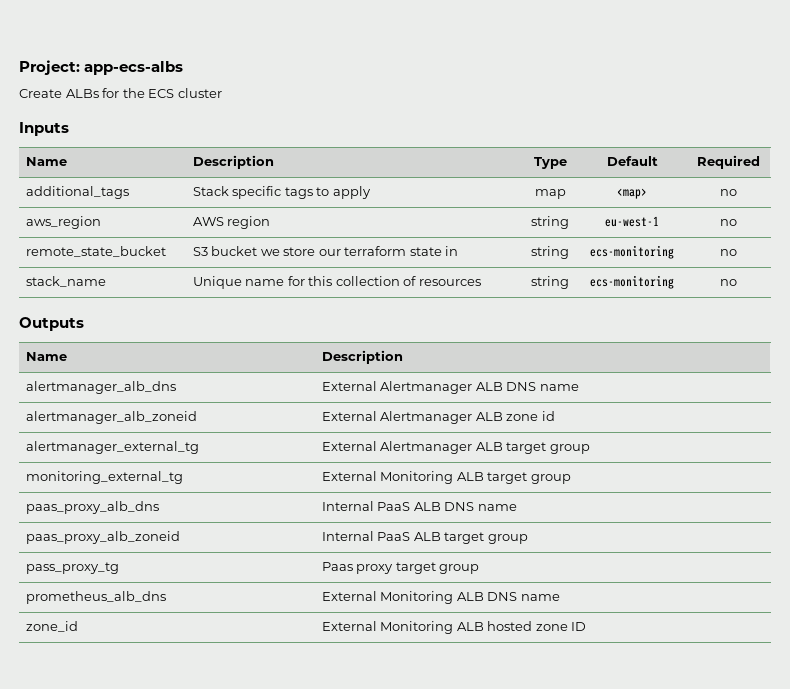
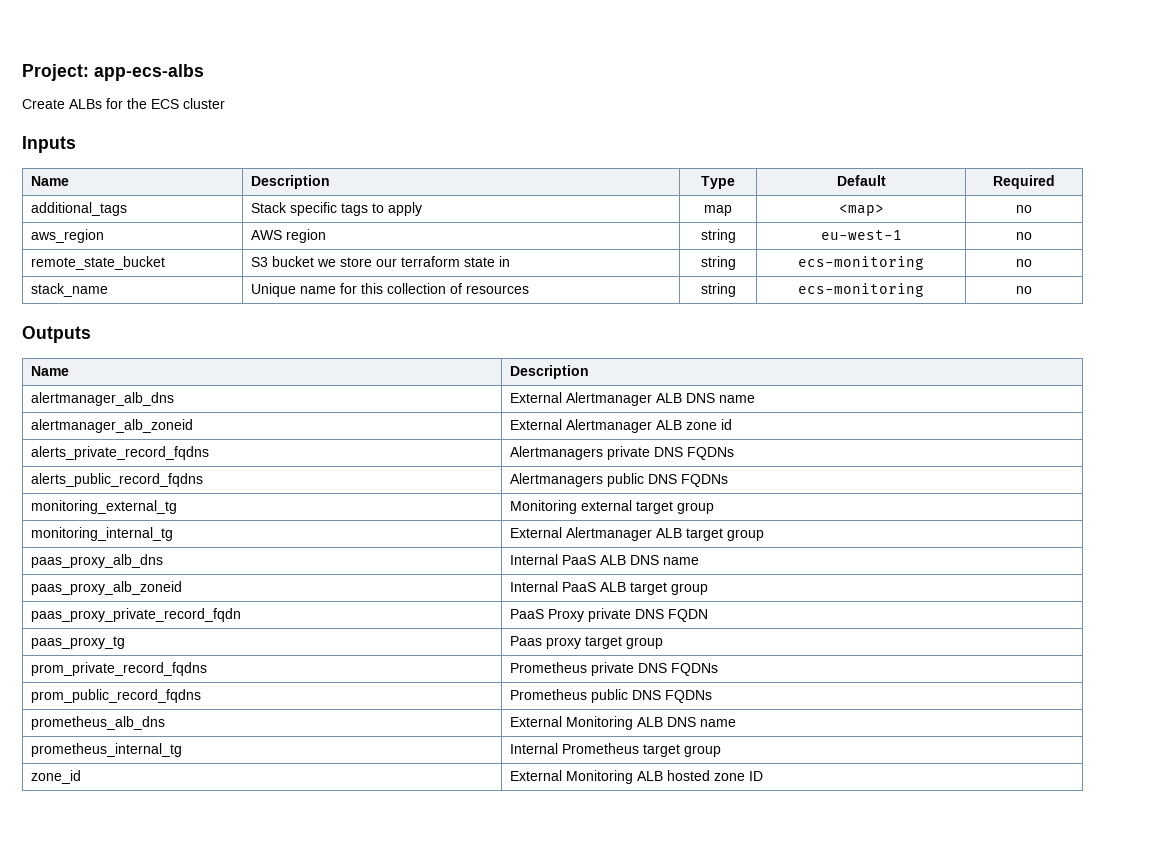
[25,441,199,454] alertmanager_external_tg -> [30,446,209,460] [509,446,734,460] [30,473,203,487] [509,473,728,487] [30,500,177,514] [509,500,714,514] [30,527,173,541] alerts_private_record_fqdns | Alertmanagers private DNS FQDNs // alerts_public_record_fqdns | Alertmanagers public DNS FQDNs // monitoring_external_tg | Monitoring external target group // monitoring_internal_tg
[25,471,183,484] [321,471,571,484] // monitoring_external_tg | External Monitoring ALB target group -> (764, 535) none
[25,562,119,574] [321,562,480,574] pass_proxy_tg | Paas proxy target group -> [30,608,241,622] [509,608,708,622] [30,636,125,649] [509,636,663,649] [30,662,207,676] [509,662,718,676] [30,689,201,703] [509,689,712,703] paas_proxy_private_record_fqdn | PaaS Proxy private DNS FQDN // paas_proxy_tg | Paas proxy target group // prom_private_record_fqdns | Prometheus private DNS FQDNs // prom_public_record_fqdns | Prometheus public DNS FQDNs
(560, 597) none -> [30,743,182,757] [509,743,721,757] // prometheus_internal_tg | Internal Prometheus target group

